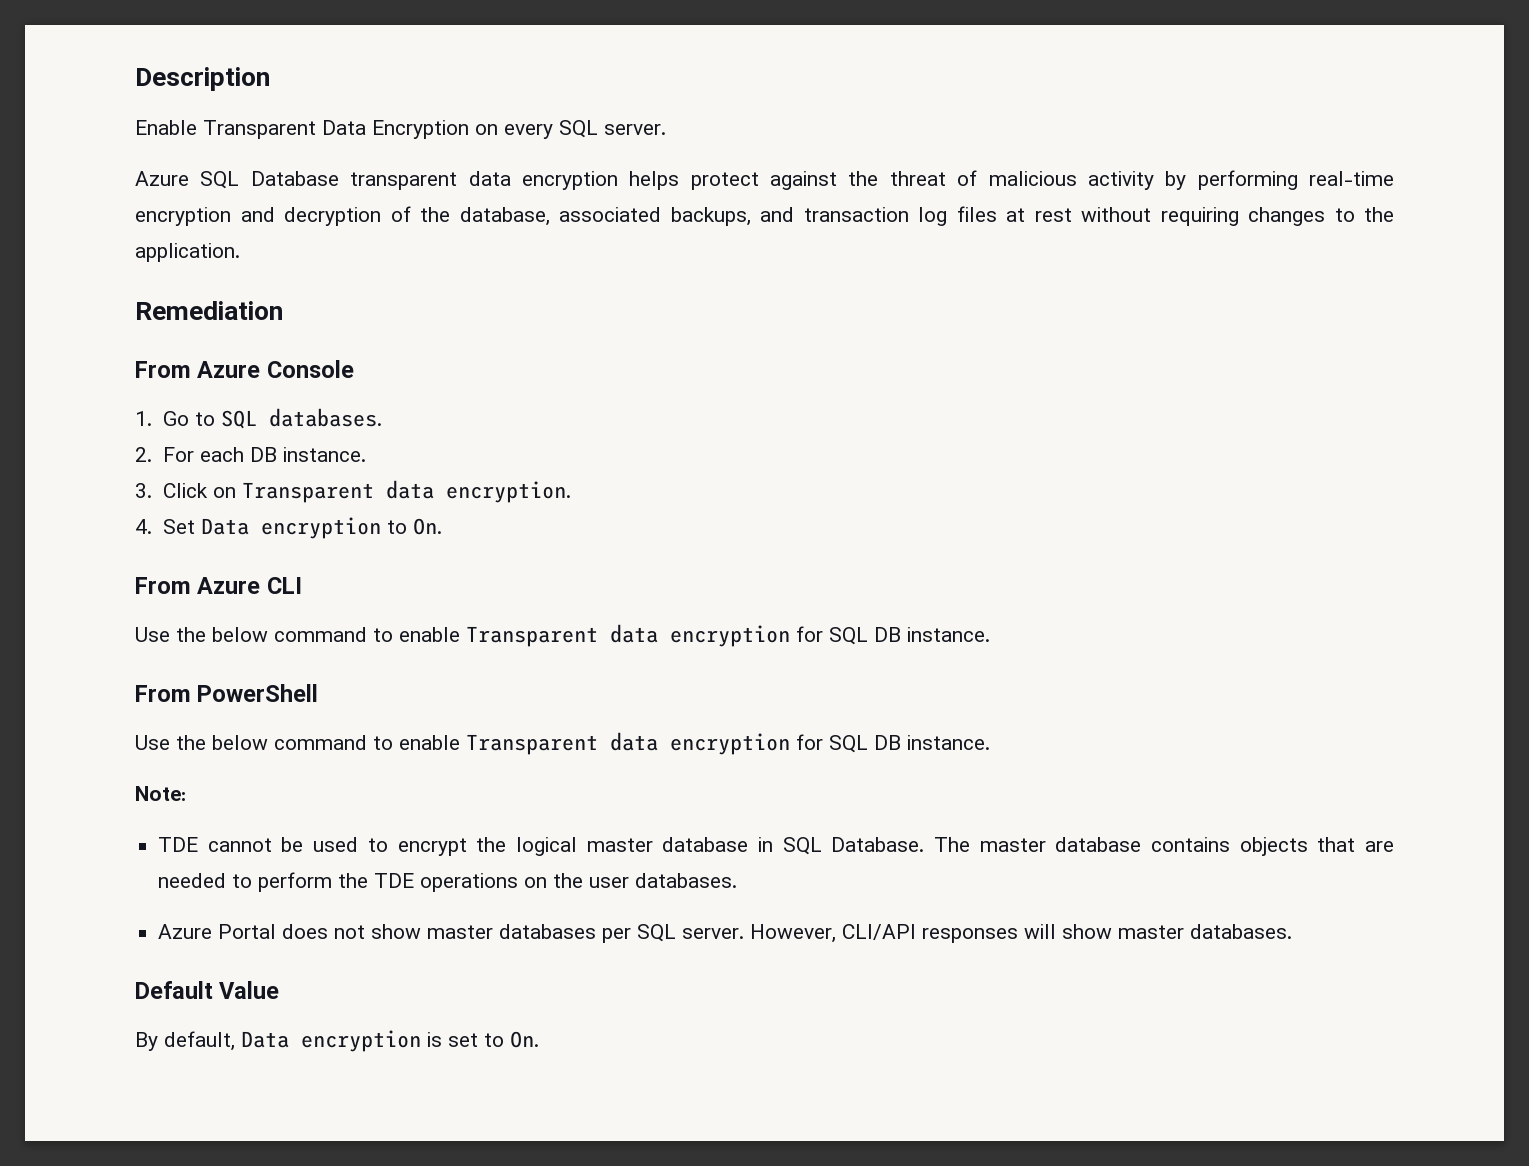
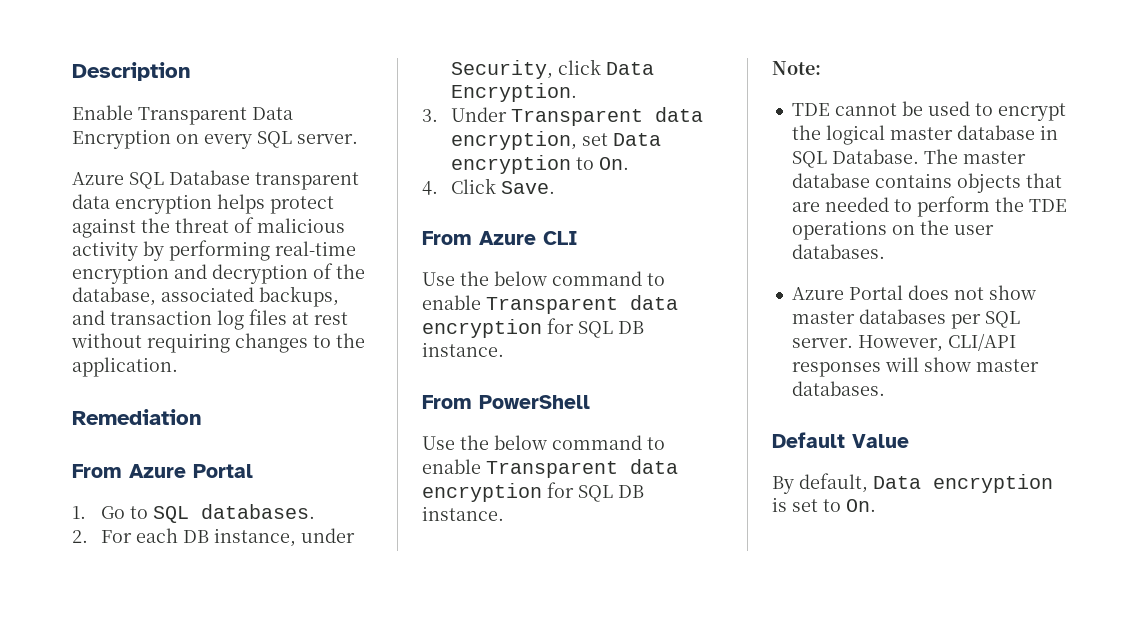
[266,360,354,378] Console -> [193,464,253,478] Portal
[282,447,366,462] [135,480,571,503] [135,519,195,534] instance. // 3. Click on Transparent data encryption. // 4. Set -> [213,528,355,547] [450,59,654,79] [450,83,577,102] [422,107,703,126] [450,131,608,150] instance, under Security, click Data Encryption. // 3. Under Transparent data encryption, set
(442, 526) none -> [422,178,555,195] // 4. Click Save.

